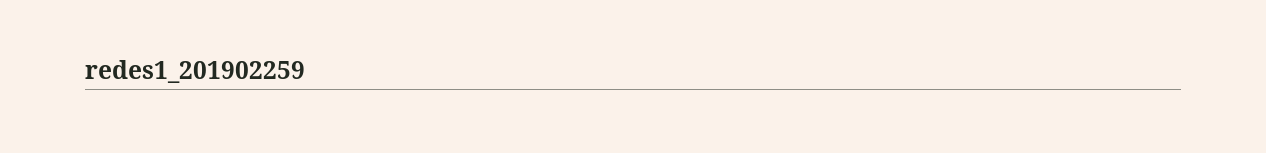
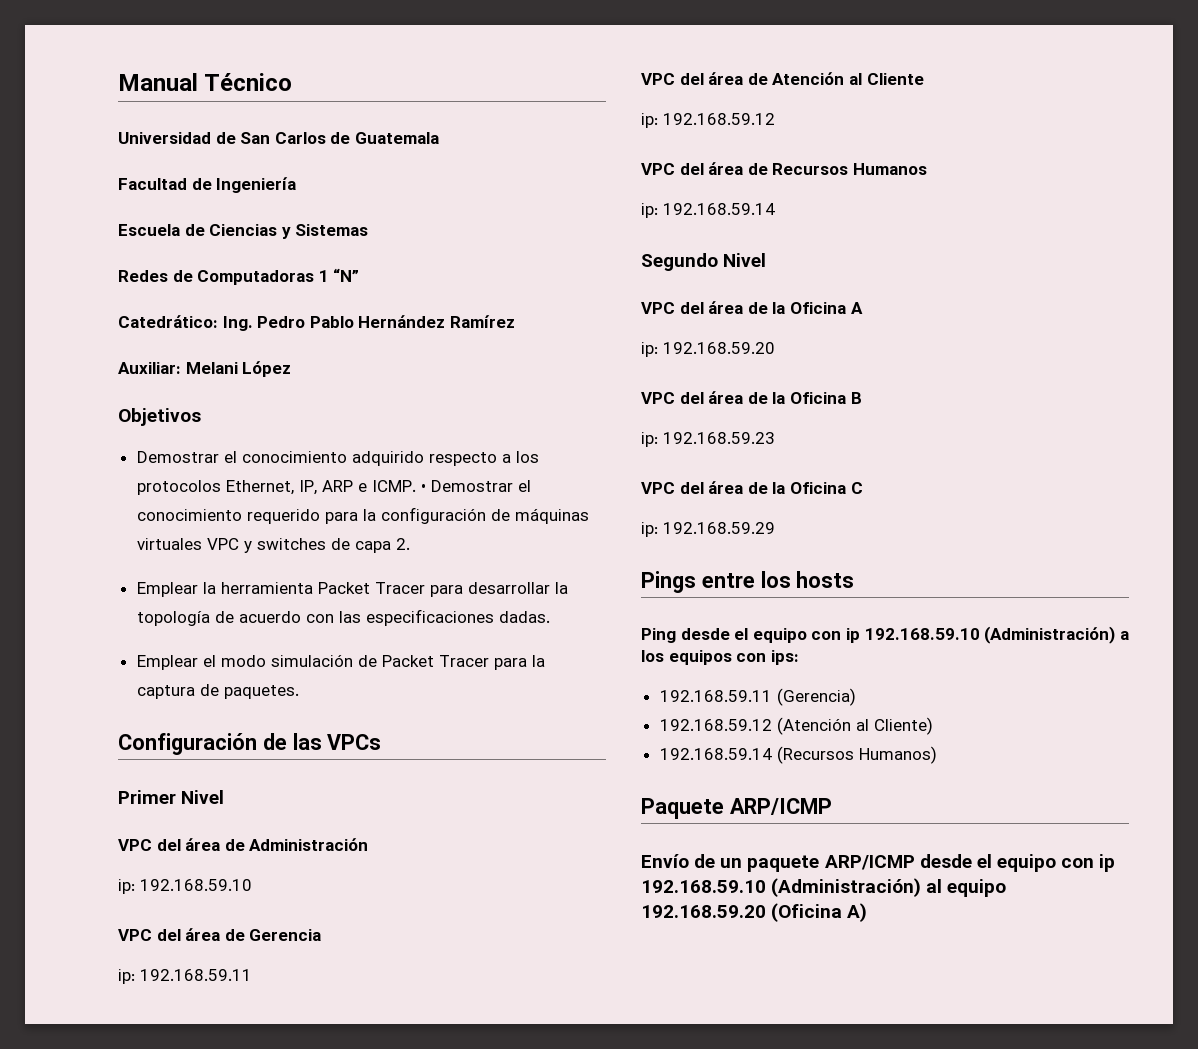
[85,60,305,83] redes1_201902259 -> [118,73,293,91] [118,132,439,144] [118,177,297,193] [118,224,369,239] [118,268,360,285] [118,315,515,331] [118,361,292,377] [118,408,201,426] [136,451,539,466] [136,480,531,495] [136,507,589,524] [136,538,410,553] [136,582,568,597] [136,609,550,626] [136,654,545,670] [136,684,299,699] [118,733,382,755] [118,790,225,804] [118,838,369,851] [118,879,252,894] [118,928,322,941] [118,969,252,984] [641,72,924,85] [641,113,775,128] [641,162,927,175] [641,203,775,218] [641,253,767,271] [641,301,863,314] [641,342,775,357] [641,391,862,404] [641,432,775,447] [641,481,863,494] [641,522,775,537] [641,571,855,593] [641,626,1129,644] [641,650,799,665] [659,688,856,706] [659,717,933,735] [659,746,937,764] [641,798,832,819] [641,854,1116,872] [641,878,1007,897] [641,903,868,922] Manual Técnico // Universidad de San Carlos de Guatemala // Facultad de Ingeniería // Escuela de Ciencias y Sistemas // Redes de Computadoras 1 “N” // Catedrático: Ing. Pedro Pablo Hernández Ramírez // Auxiliar: Melani López // Objetivos // Demostrar el conocimiento adquirido respecto a los protocolos Ethernet, IP, ARP e ICMP. • Demostrar el conocimiento requerido para la configuración de máquinas virtuales VPC y switches de capa 2. // Emplear la herramienta Packet Tracer para desarrollar la topología de acuerdo con las especificaciones dadas. // Emplear el modo simulación de Packet Tracer para la captura de paquetes. // Configuración de las VPCs // Primer Nivel // VPC del área de Administración // ip: 192.168.59.10 // VPC del área de Gerencia // ip: 192.168.59.11 // VPC del área de Atención al Cliente // ip: 192.168.59.12 // VPC del área de Recursos Humanos // ip: 192.168.59.14 // Segundo Nivel // VPC del área de la Oficina A // ip: 192.168.59.20 // VPC del área de la Oficina B // ip: 192.168.59.23 // VPC del área de la Oficina C // ip: 192.168.59.29 // Pings entre los hosts // Ping desde el equipo con ip 192.168.59.10 (Administración) a los equipos con ips: // 192.168.59.11 (Gerencia) // 192.168.59.12 (Atención al Cliente) // 192.168.59.14 (Recursos Humanos) // Paquete ARP/ICMP // Envío de un paquete ARP/ICMP desde el equipo con ip 192.168.59.10 (Administración) al equipo 192.168.59.20 (Oficina A)

